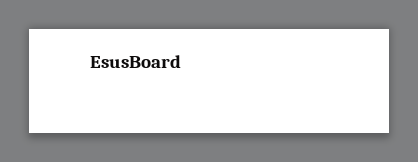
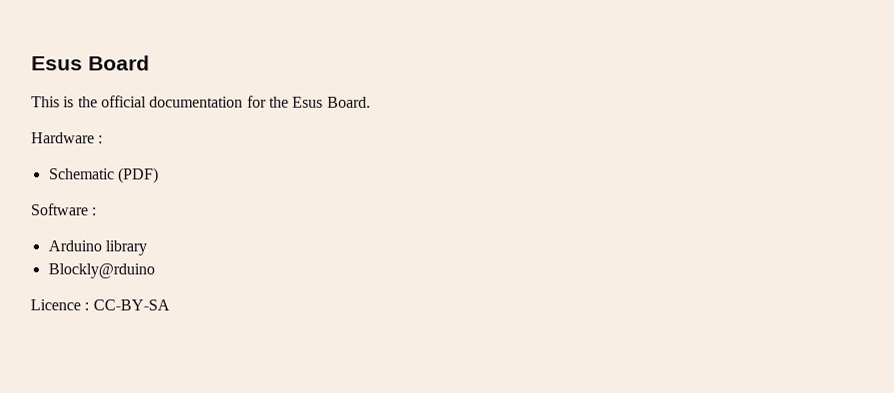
[90,55,181,68] EsusBoard -> [31,55,150,71] [31,95,371,108] [31,132,104,144] [48,167,159,184] [30,203,97,216] [47,240,147,256] [47,263,155,279] [30,299,170,311] Esus Board // This is the official documentation for the Esus Board. // Hardware : // Schematic (PDF) // Software : // Arduino library // Blockly@rduino // Licence : CC-BY-SA

